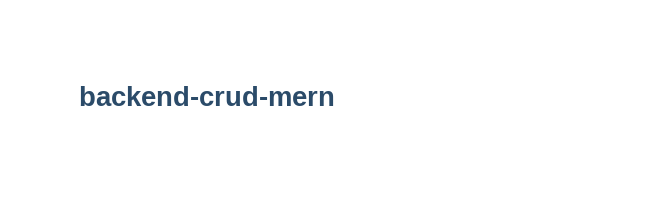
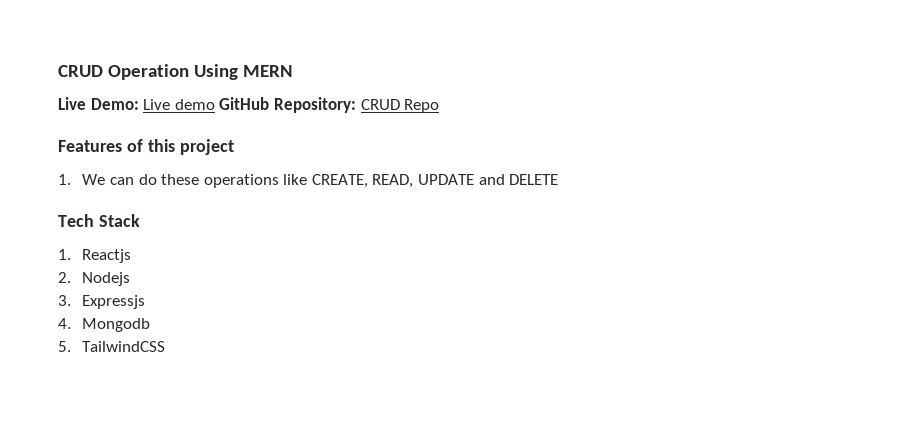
[79,86,335,106] backend-crud-mern -> [58,64,293,80] [58,97,440,113] [58,139,234,155] [58,174,559,188] [58,214,140,227] [58,249,132,263] [58,272,131,286] [58,295,146,309] [58,318,151,332] [58,341,166,352] CRUD Operation Using MERN // Live Demo: Live demo GitHub Repository: CRUD Repo // Features of this project // 1. We can do these operations like CREATE, READ, UPDATE and DELETE // Tech Stack // 1. Reactjs // 2. Nodejs // 3. Expressjs // 4. Mongodb // 5. TailwindCSS

